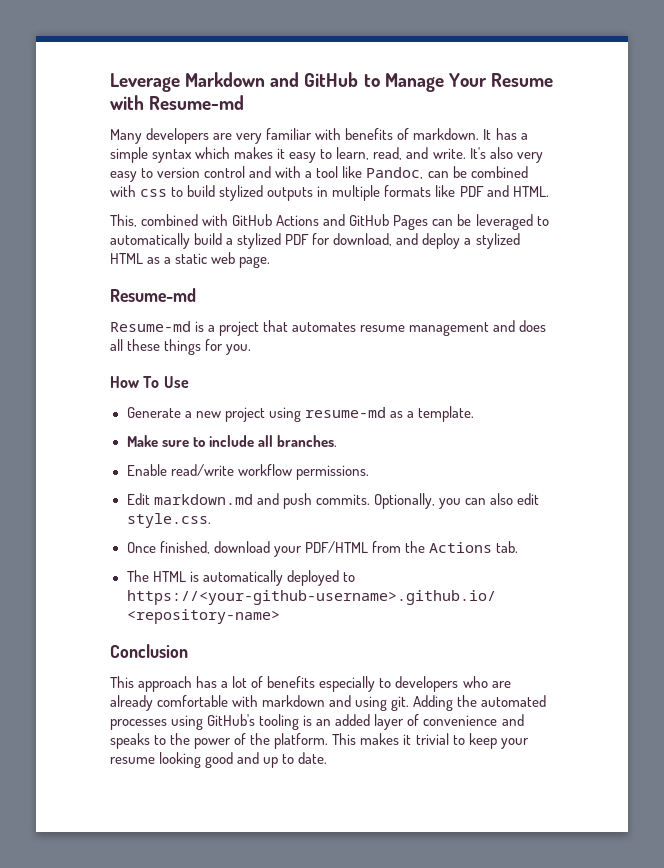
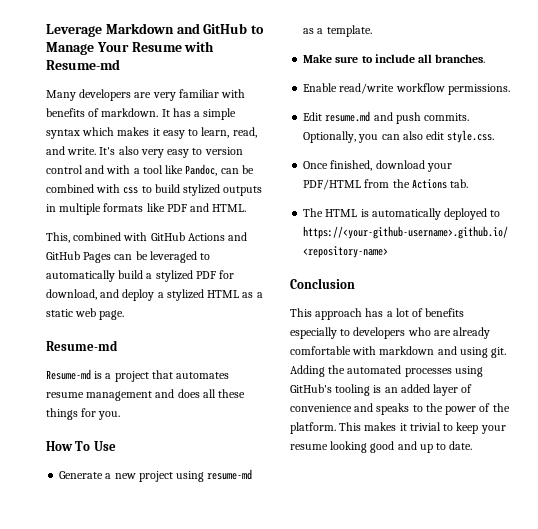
[153,494,253,505] markdown.md -> [325,111,371,122] resume.md

